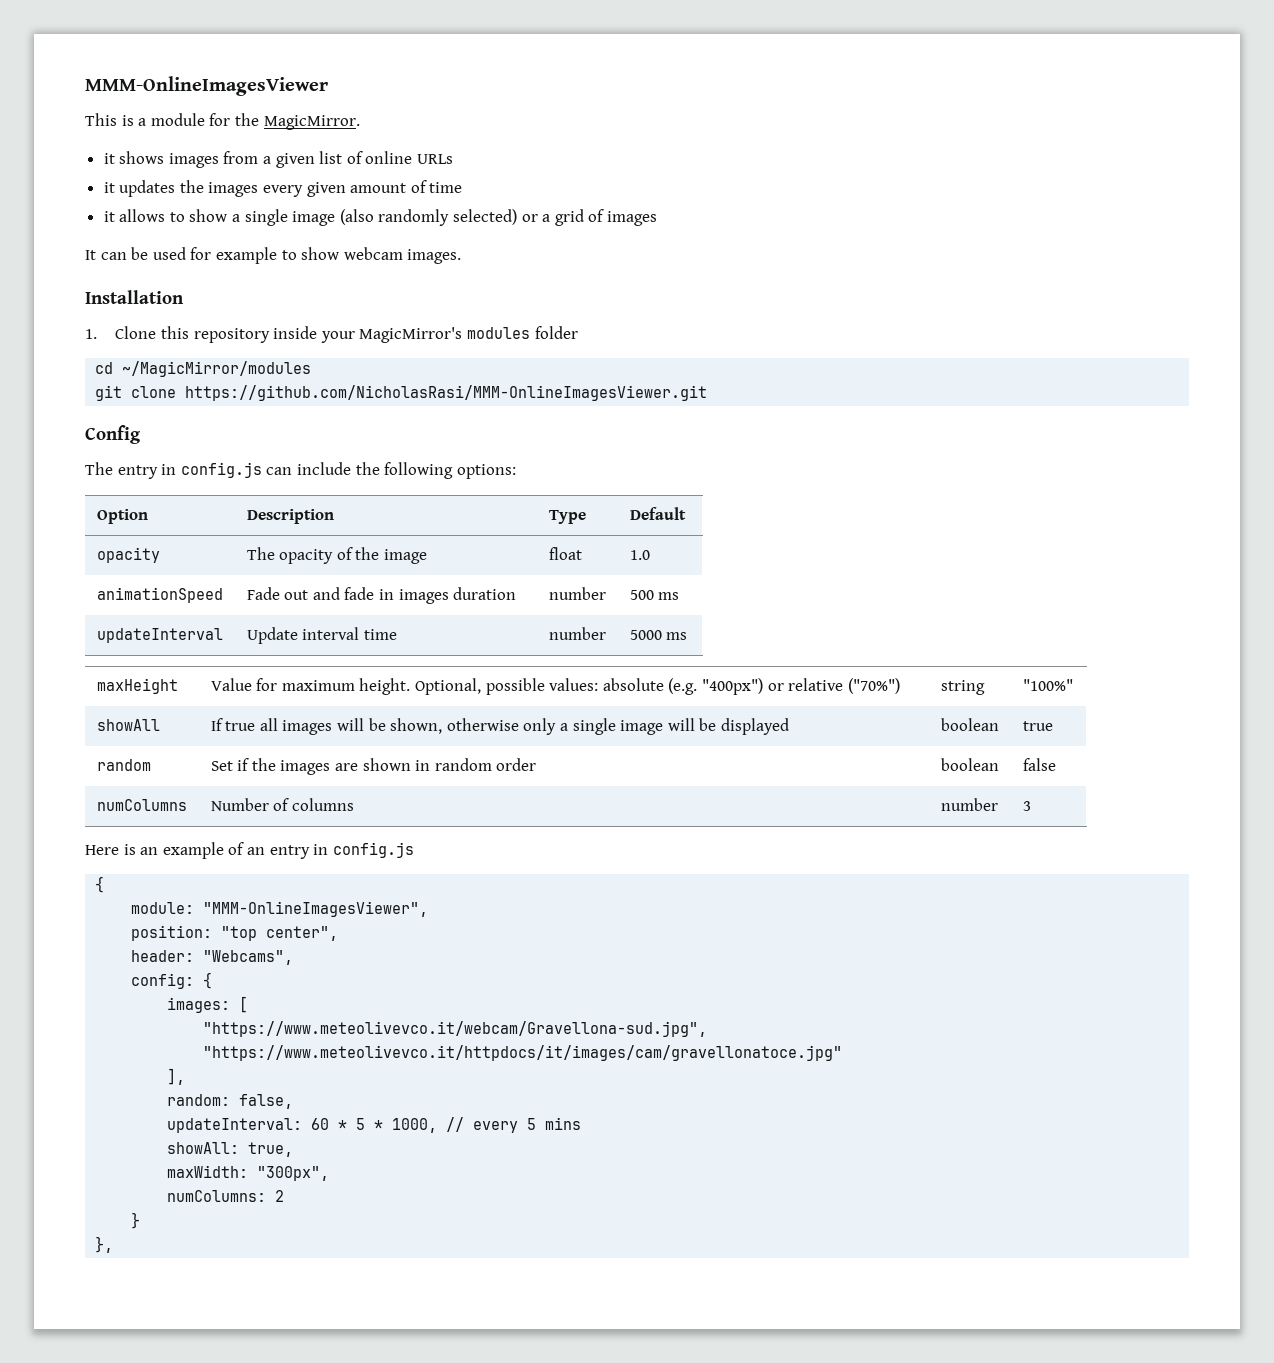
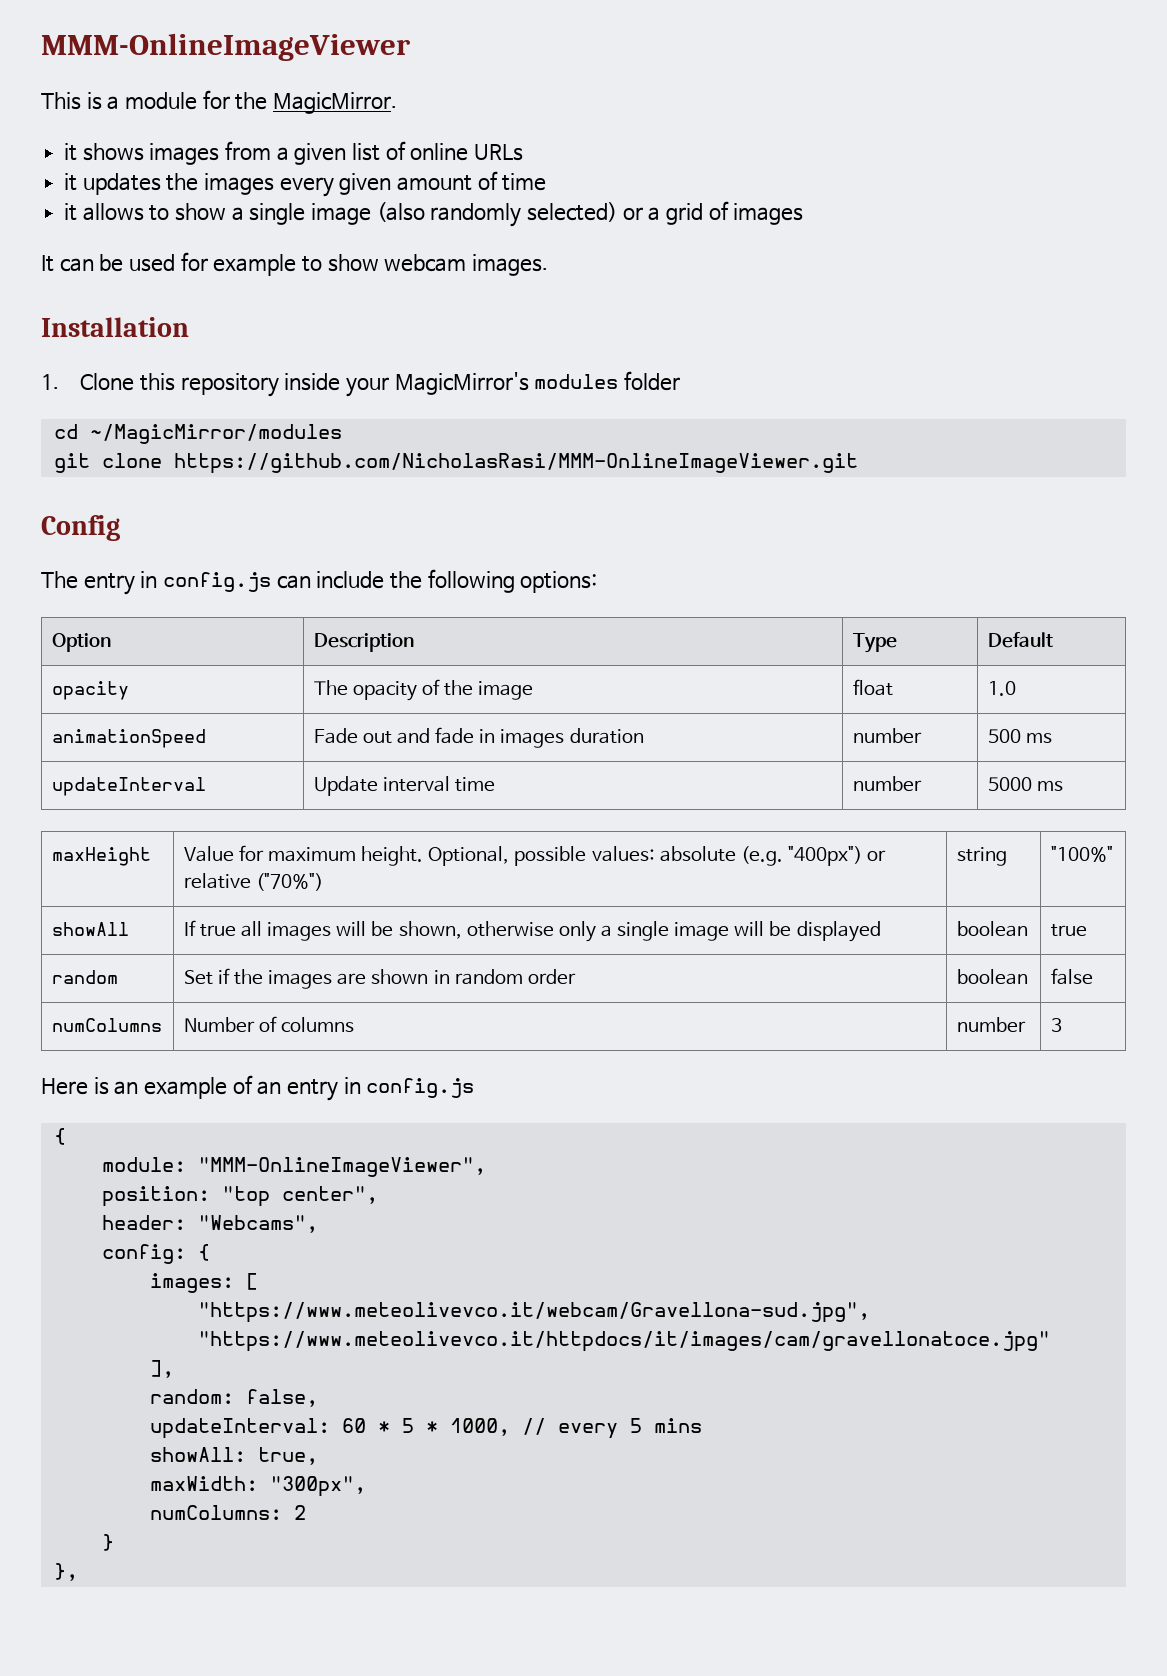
[85,76,328,96] MMM-OnlineImagesViewer -> [41,33,411,61] MMM-OnlineImageViewer
[185,385,708,401] https://github.com/NicholasRasi/MMM-OnlineImagesViewer.git -> [173,453,858,474] https://github.com/NicholasRasi/MMM-OnlineImageViewer.git
[203,901,429,917] "MMM-OnlineImagesViewer", -> [197,1157,486,1177] "MMM-OnlineImageViewer",

